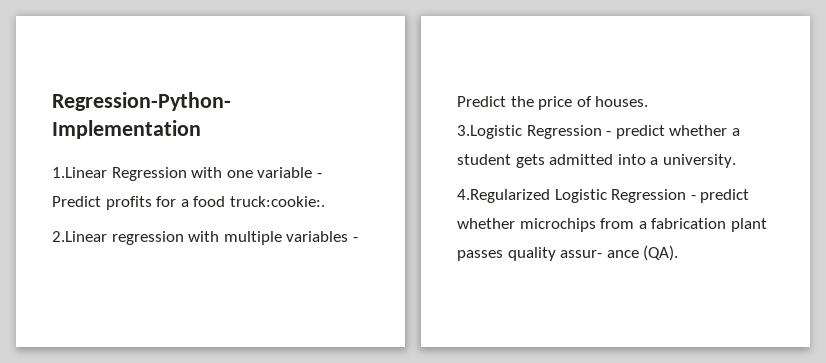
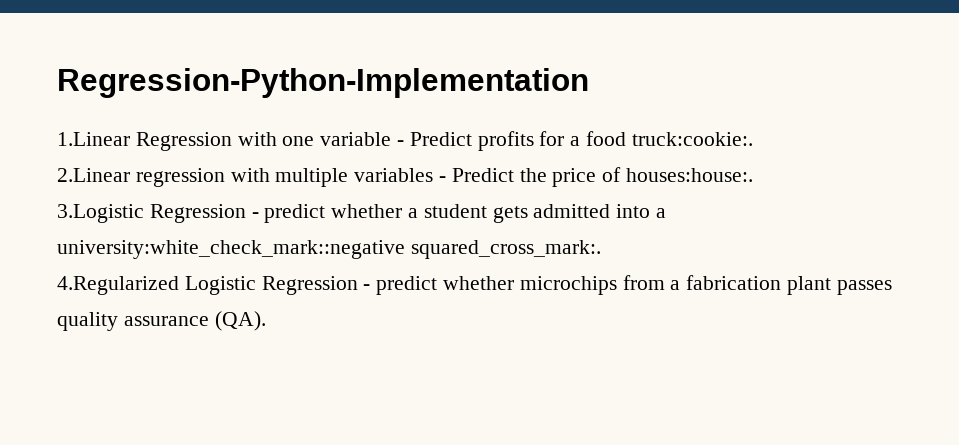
[595,96,649,107] houses. -> [626,168,754,182] houses:house:.
[662,154,736,168] university. -> [57,240,601,259] university:white_check_mark::negative squared_cross_mark:.
[560,250,639,258] assur- ance -> [123,316,209,326] assurance

